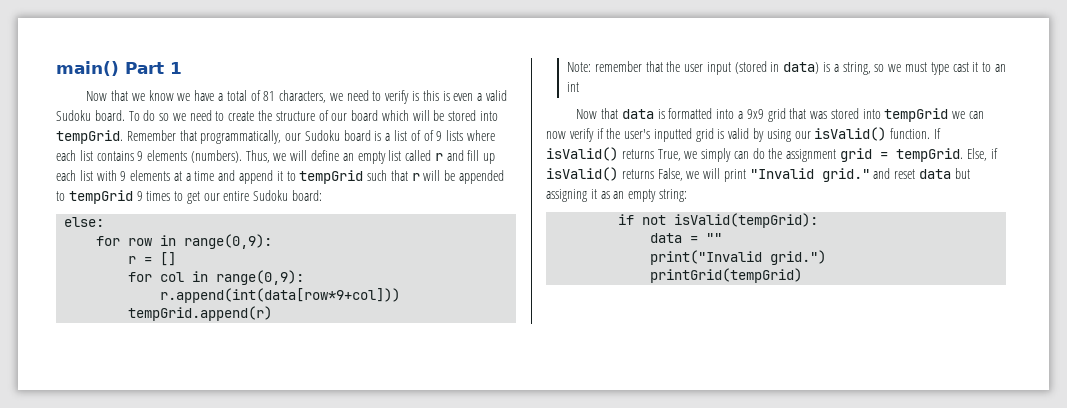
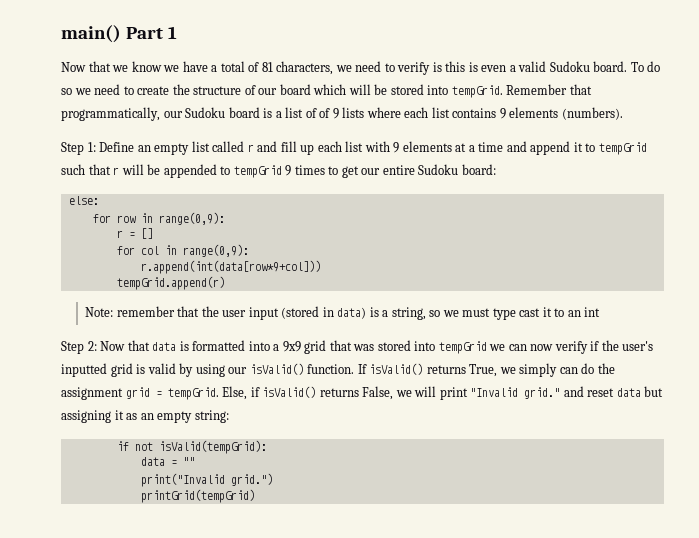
[245,150,340,163] Thus, we will define -> [61,142,135,155] // Step 1: Define
(580, 87) none -> [61,341,97,354] Step 2:

